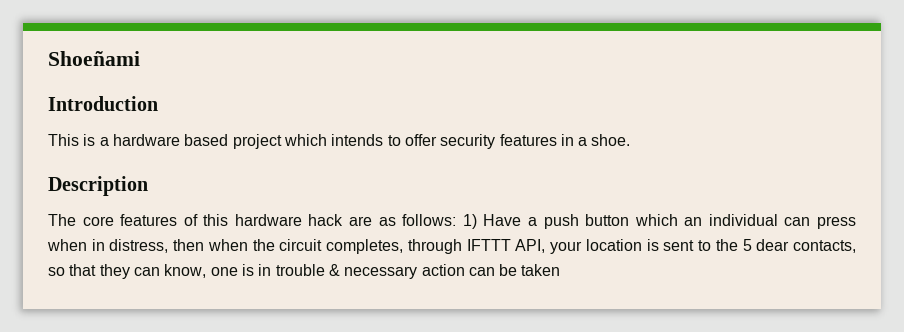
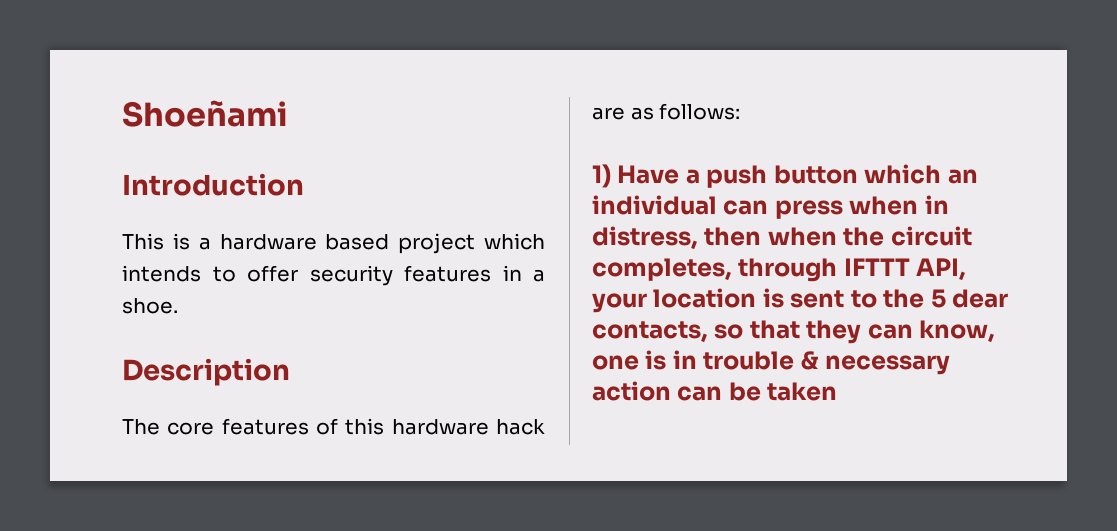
(457, 220) none -> (741, 111) //

